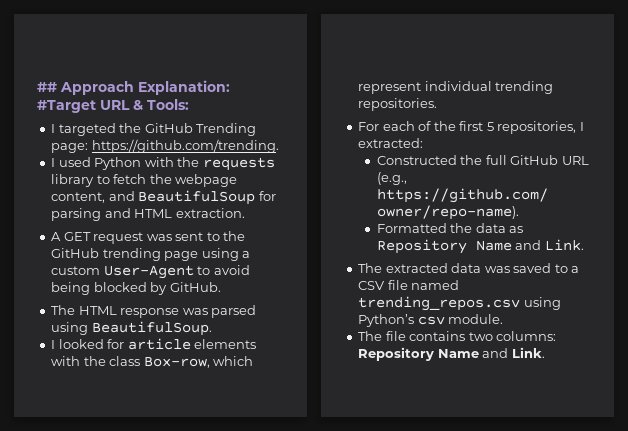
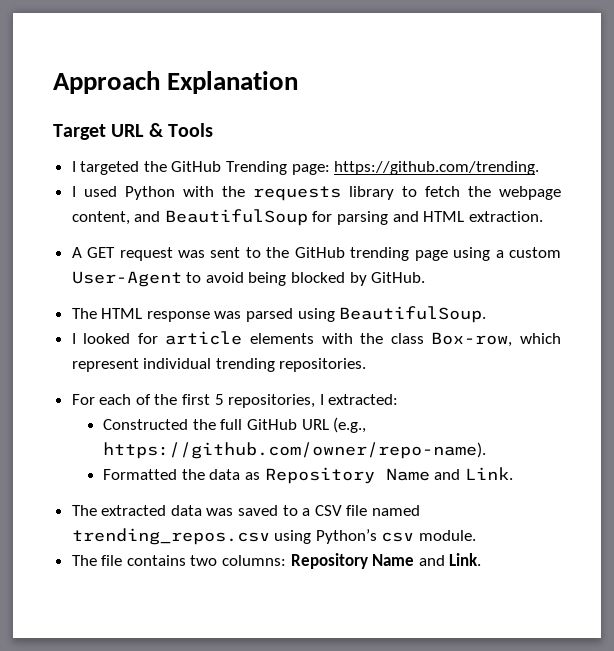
[37,80,230,95] [37,100,96,113] ## Approach Explanation: #Target -> [53,71,299,94] [53,124,106,140] Approach Explanation // Target
[147,99,189,110] Tools: -> [167,123,213,137] Tools

